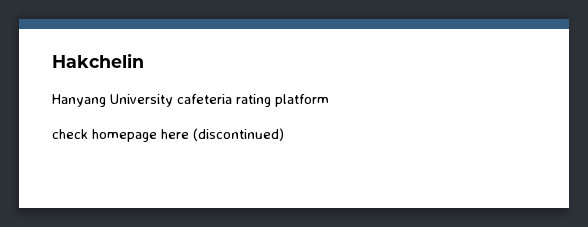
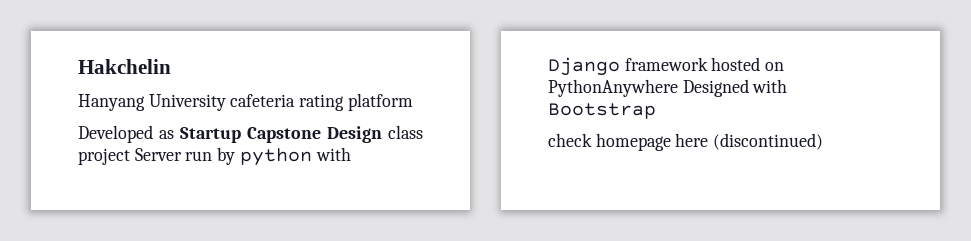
(329, 100) none -> [78,125,423,143] [78,147,351,166] [548,57,785,76] [548,79,788,97] [548,103,656,119] // Developed as Startup Capstone Design class project Server run by python with Django framework hosted on PythonAnywhere Designed with Bootstrap

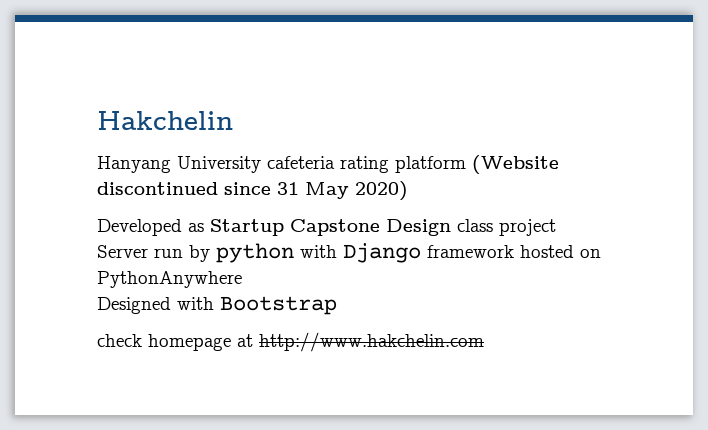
(413, 102) none -> [472,155,559,174] [97,181,408,201] (Website discontinued since 31 May 2020)
(130, 156) none -> (556, 227) //
(678, 88) none -> (242, 279) //
[675,133,824,150] here (discontinued) -> [237,332,484,352] at http://www.hakchelin.com

